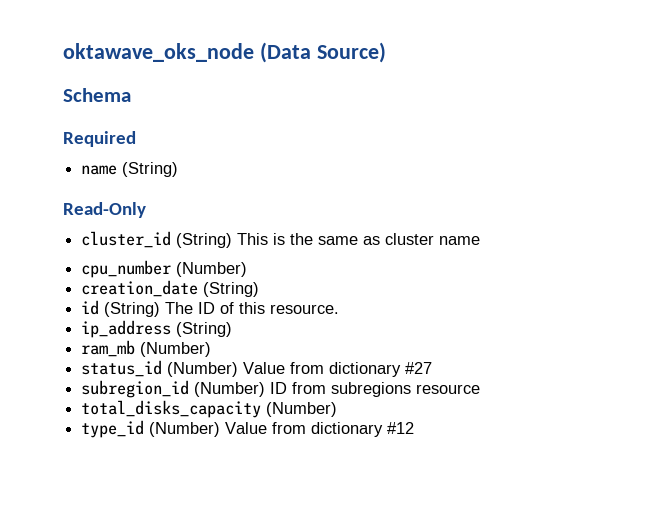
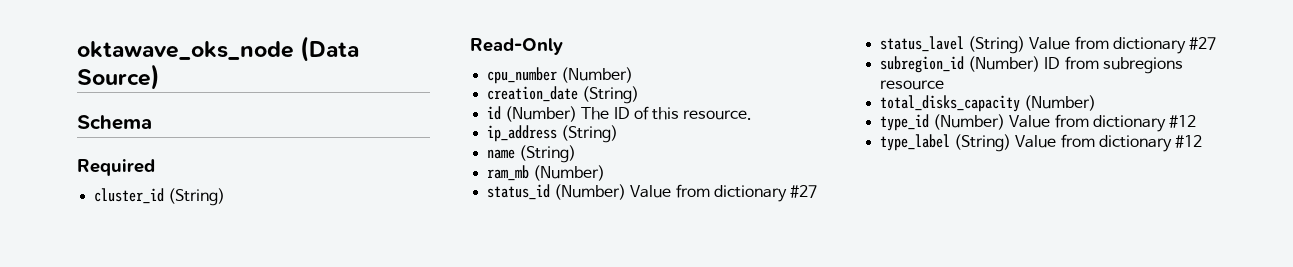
[81,165,118,175] name -> [94,188,165,204] cluster_id
[81,231,481,248] // cluster_id (String) This is the same as cluster name -> (563, 46) none
[104,302,161,317] (String) -> [505,106,578,122] (Number)
(233, 329) none -> [487,145,577,163] // name (String)
(433, 368) none -> [880,36,1216,54] // status_lavel (String) Value from dictionary #27
(415, 428) none -> [880,134,1202,152] // type_label (String) Value from dictionary #12

